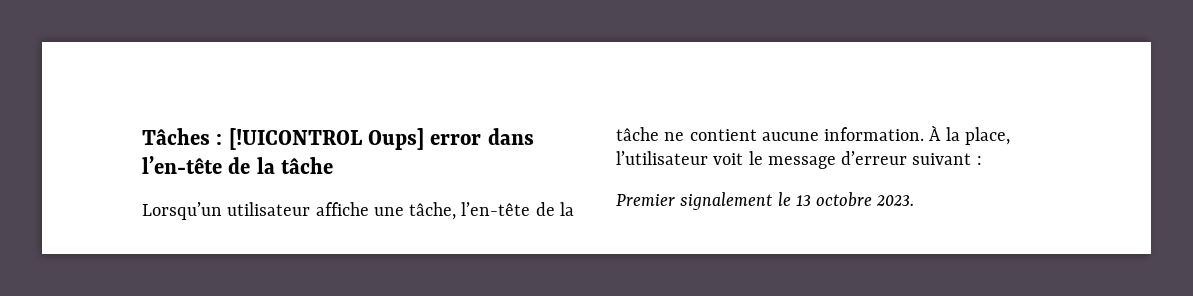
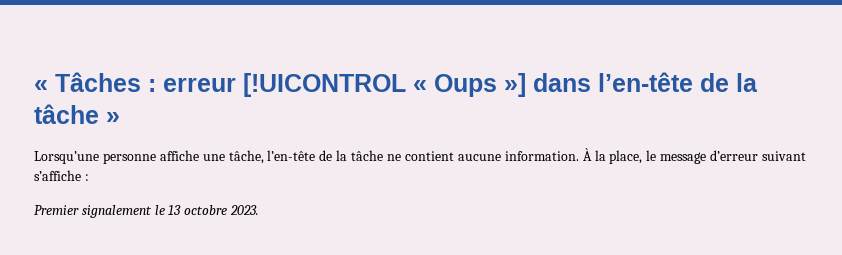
(142, 136) none -> [34,80,48,92] «
[228,128,482,150] [!UICONTROL Oups] error -> [163,73,526,97] erreur [!UICONTROL « Oups »]
[142,202,311,220] // Lorsqu’un utilisateur -> [106,112,120,124] [34,151,156,164] » // Lorsqu’une personne
[616,151,744,165] l’utilisateur voit -> (643, 157) none
(972, 159) none -> [34,170,81,181] s’affiche

